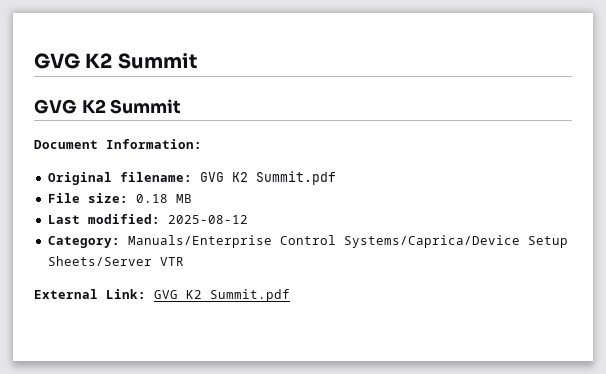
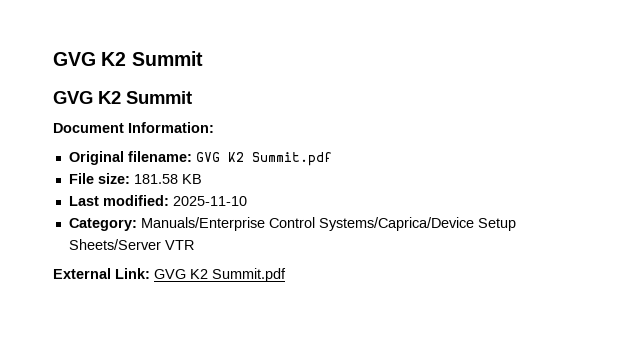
[135,194,192,203] 0.18 MB -> [133,174,202,184] 181.58 KB
[167,215,248,224] 2025-08-12 -> [172,196,247,206] 2025-11-10

